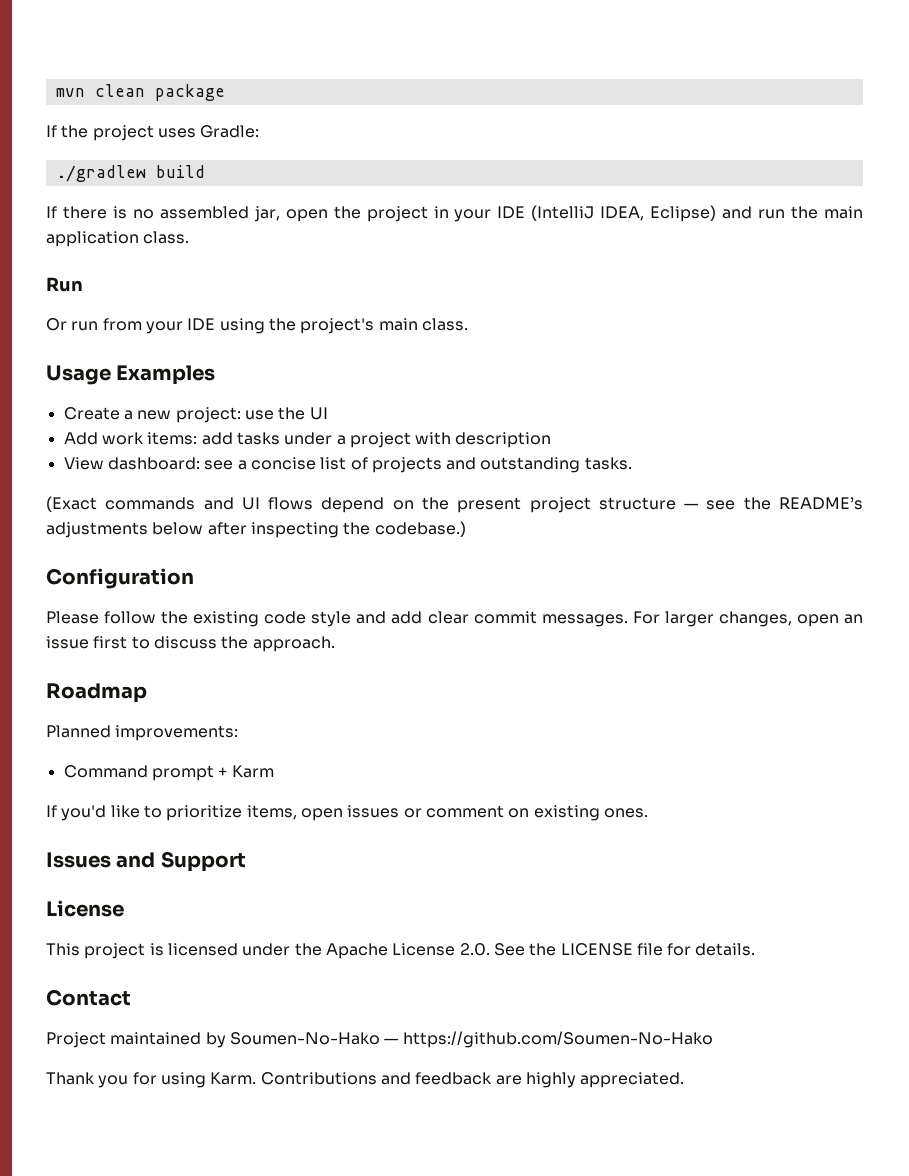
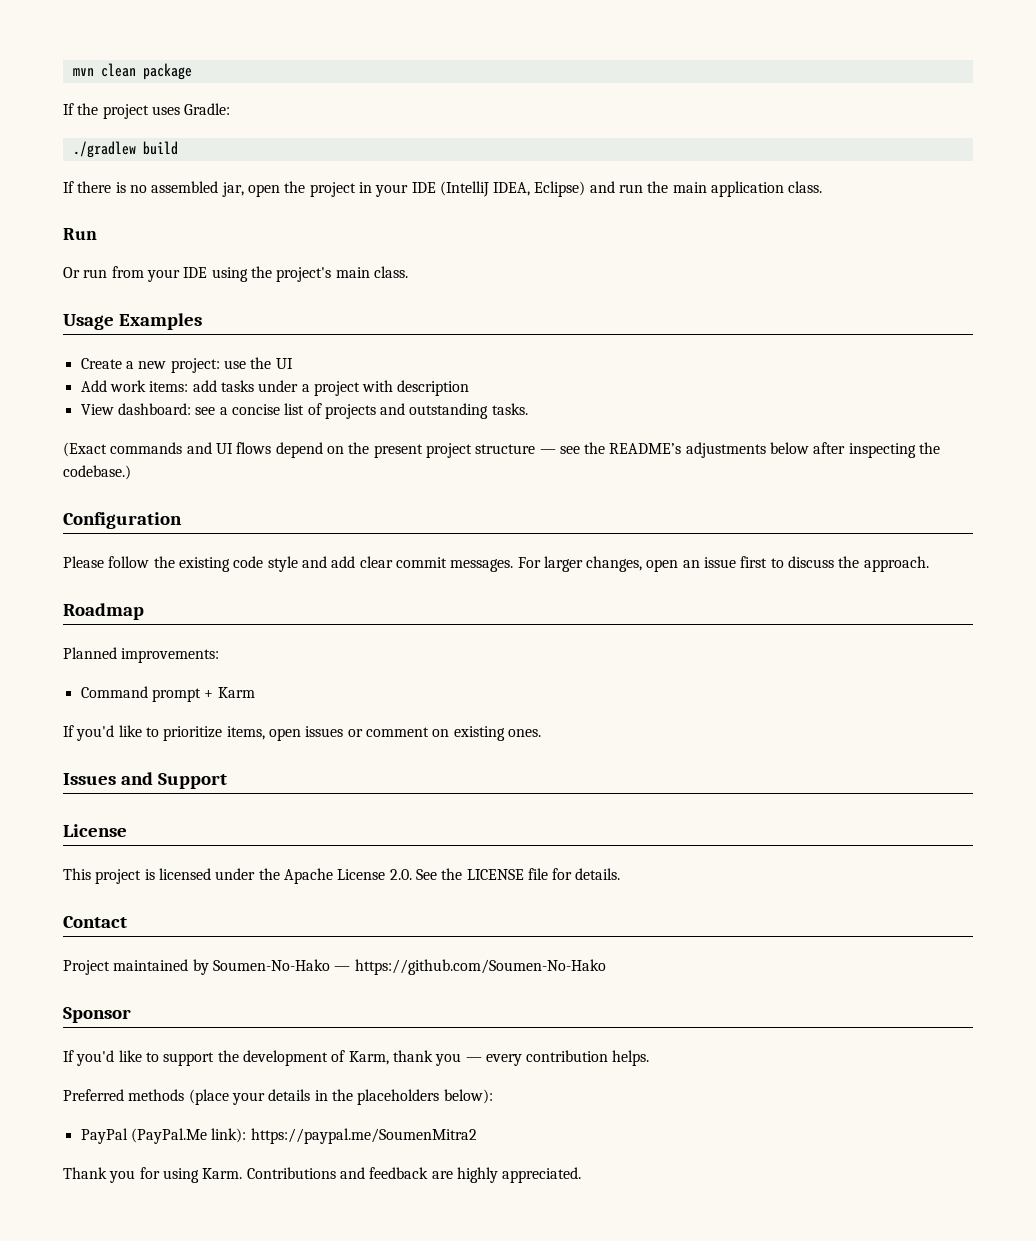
(713, 1039) none -> [63,1007,131,1023] [63,1050,650,1066] [63,1089,493,1105] [80,1128,477,1144] // Sponsor // If you'd like to support the development of Karm, thank you — every contribution helps. // Preferred methods (place your details in the placeholders below): // PayPal (PayPal.Me link): https://paypal.me/SoumenMitra2

